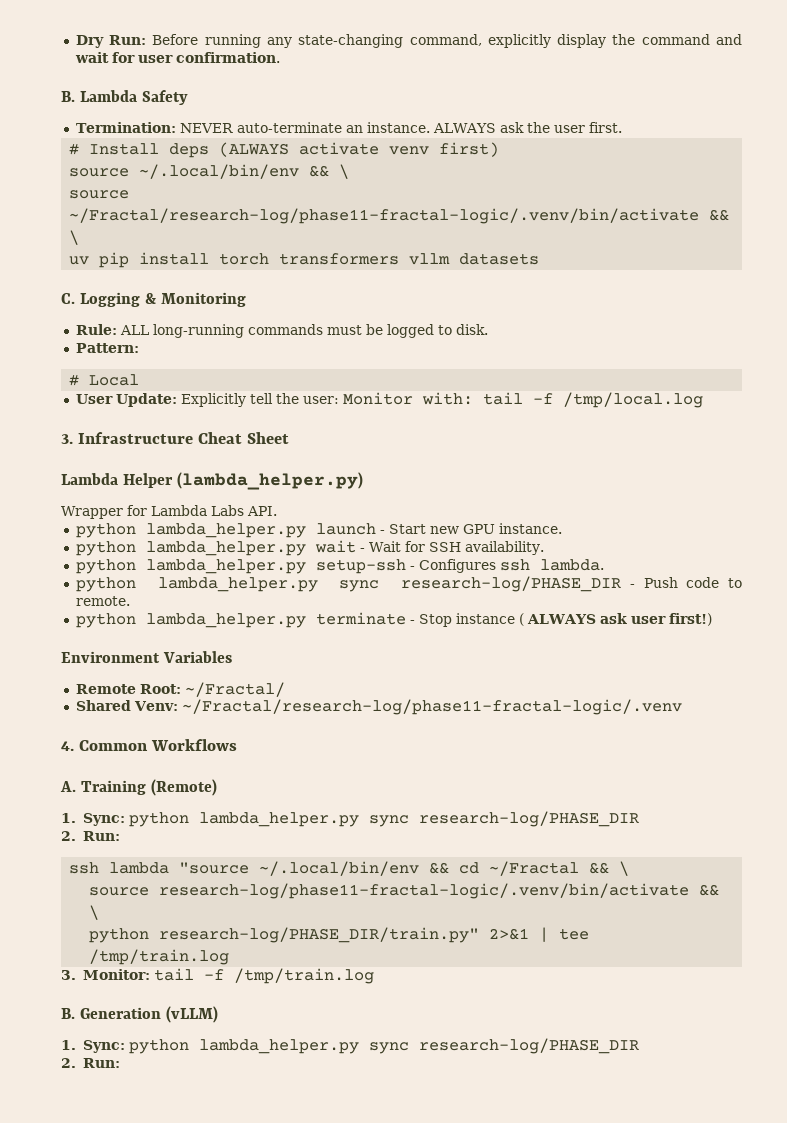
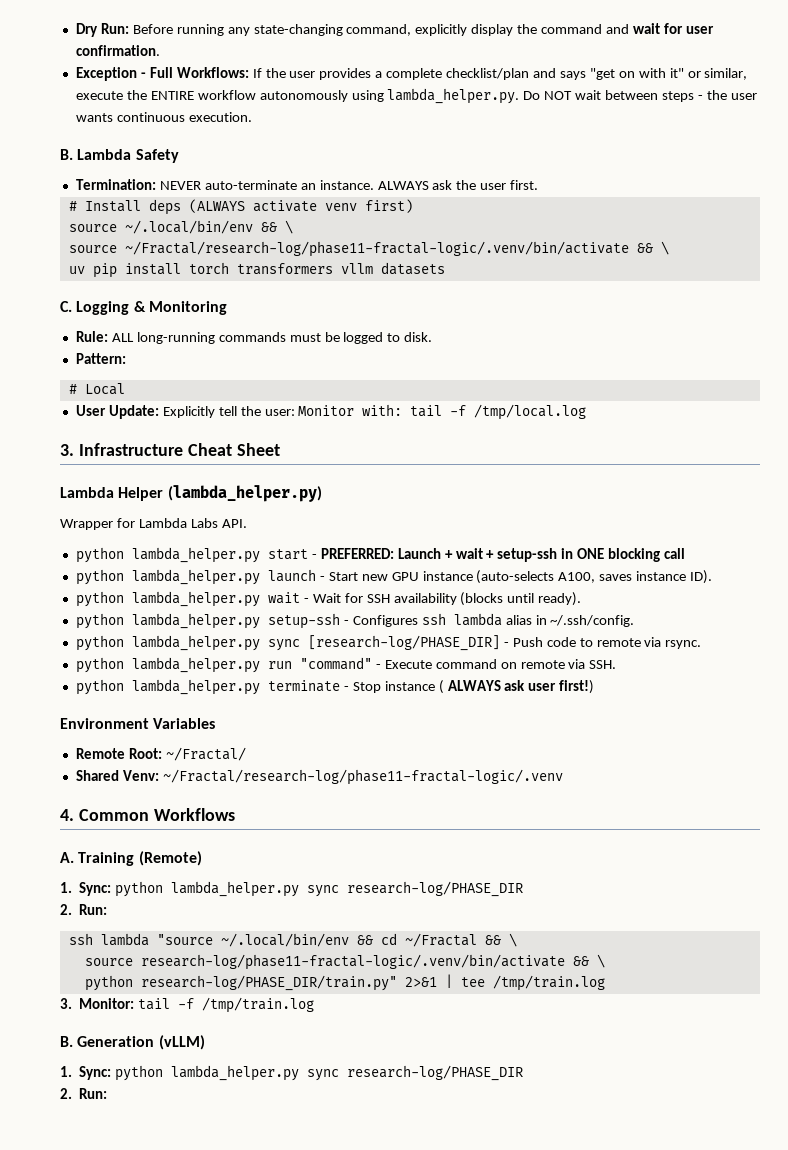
(280, 57) none -> [75,67,748,81] [75,88,757,104] [75,112,252,122] // Exception - Full Workflows: If the user provides a complete checklist/plan and says "get on with it" or similar, execute the ENTIRE workflow autonomously using lambda_helper.py. Do NOT wait between steps - the user wants continuous execution.
(277, 511) none -> [75,547,686,563] // python lambda_helper.py start - PREFERRED: Launch + wait + setup-ssh in ONE blocking call
[498,523,562,534] instance. -> [422,570,713,584] instance (auto-selects A100, saves instance ID).
[464,541,544,555] availability. -> [393,592,582,606] availability (blocks until ready).
[539,559,604,571] [75,576,622,592] lambda. // python lambda_helper.py sync research-log/PHASE_DIR -> [453,613,635,627] [75,635,500,651] lambda alias in ~/.ssh/config. // python lambda_helper.py sync [research-log/PHASE_DIR]
[75,596,130,606] remote. -> [596,637,702,649] [75,657,617,673] remote via rsync. // python lambda_helper.py run "command" - Execute command on remote via SSH.

